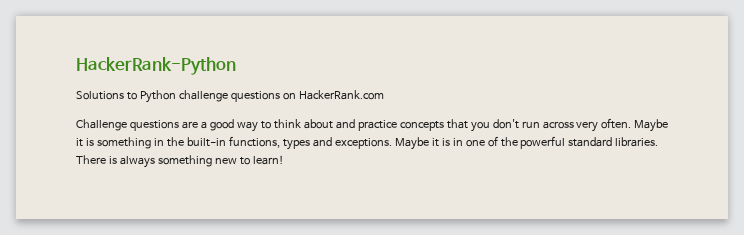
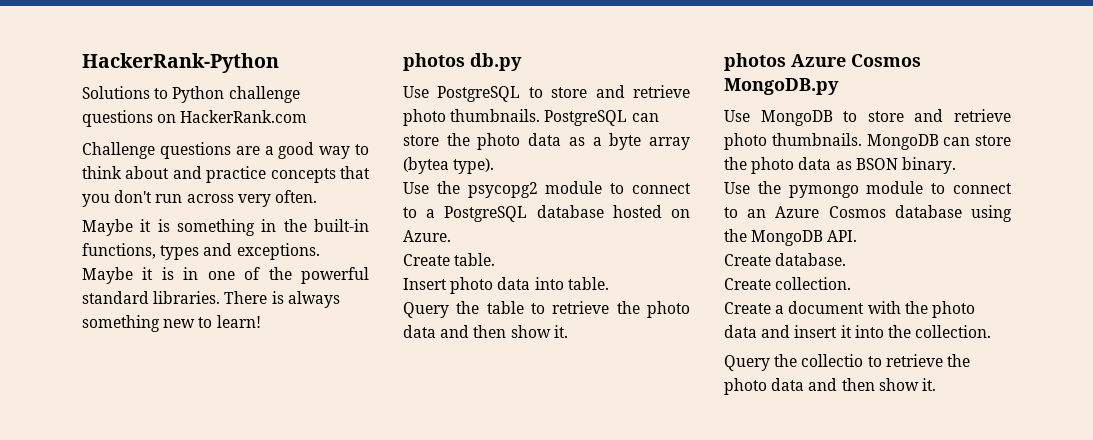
(632, 123) none -> (317, 196) //
(284, 160) none -> [403,53,522,71] [403,85,690,102] [403,109,659,126] [403,133,690,150] [403,157,495,174] [403,181,691,198] [403,205,690,222] [403,230,451,242] [403,253,496,266] [403,277,609,294] [403,301,690,318] [403,325,568,338] [724,53,921,71] [724,78,839,95] [724,109,1011,126] [724,133,1011,150] [724,157,956,174] [724,181,1012,198] [724,205,1012,222] [724,229,858,246] [724,253,847,266] [724,277,852,290] [724,301,975,318] [724,325,992,338] [724,354,970,371] [724,378,936,395] // photos db.py // Use PostgreSQL to store and retrieve photo thumbnails. PostgreSQL can store the photo data as a byte array (bytea type). // Use the psycopg2 module to connect to a PostgreSQL database hosted on Azure. // Create table. // Insert photo data into table. // Query the table to retrieve the photo data and then show it. // photos Azure Cosmos MongoDB.py // Use MongoDB to store and retrieve photo thumbnails. MongoDB can store the photo data as BSON binary. // Use the pymongo module to connect to an Azure Cosmos database using the MongoDB API. // Create database. // Create collection. // Create a document with the photo data and insert it into the collection. // Query the collectio to retrieve the photo data and then show it.

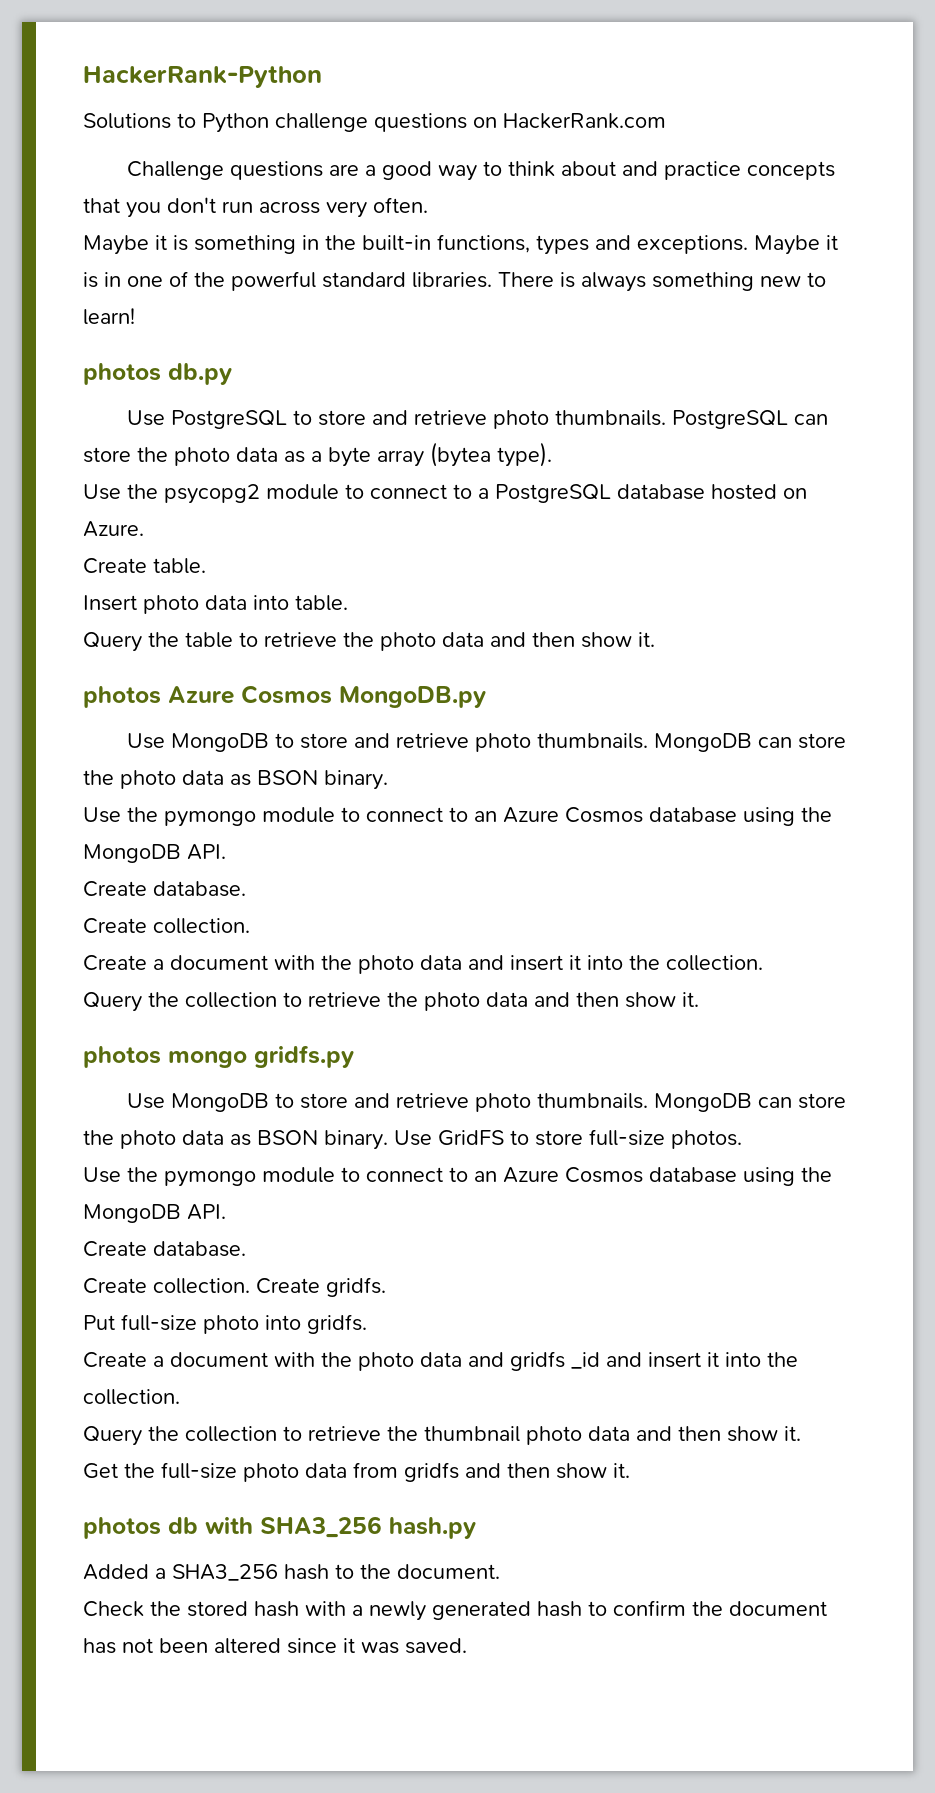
[801,354,970,367] [724,378,936,395] collectio to retrieve the photo data and then show it. -> [185,992,699,1011] [83,1045,354,1068] [127,1093,847,1112] [83,1129,742,1150] [83,1167,832,1187] [83,1204,226,1223] [83,1241,246,1257] [83,1277,386,1297] [83,1314,367,1334] [83,1351,798,1371] [83,1389,180,1405] [83,1426,801,1446] [83,1462,630,1482] [83,1516,476,1539] [83,1564,500,1581] [83,1600,827,1621] [83,1638,467,1654] collection to retrieve the photo data and then show it. // photos mongo gridfs.py // Use MongoDB to store and retrieve photo thumbnails. MongoDB can store the photo data as BSON binary. Use GridFS to store full-size photos. // Use the pymongo module to connect to an Azure Cosmos database using the MongoDB API. // Create database. // Create collection. Create gridfs. // Put full-size photo into gridfs. // Create a document with the photo data and gridfs _id and insert it into the collection. // Query the collection to retrieve the thumbnail photo data and then show it. // Get the full-size photo data from gridfs and then show it. // photos db with SHA3_256 hash.py // Added a SHA3_256 hash to the document. // Check the stored hash with a newly generated hash to confirm the document has not been altered since it was saved.

